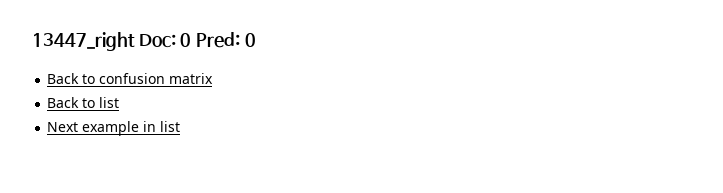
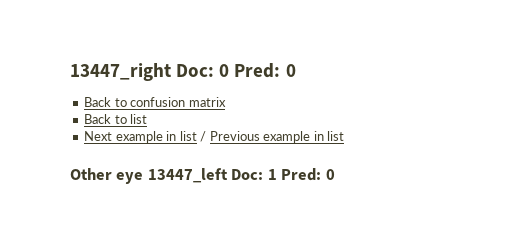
(181, 126) none -> [200,131,345,143] [70,168,335,184] / Previous example in list // Other eye 13447_left Doc: 1 Pred: 0

